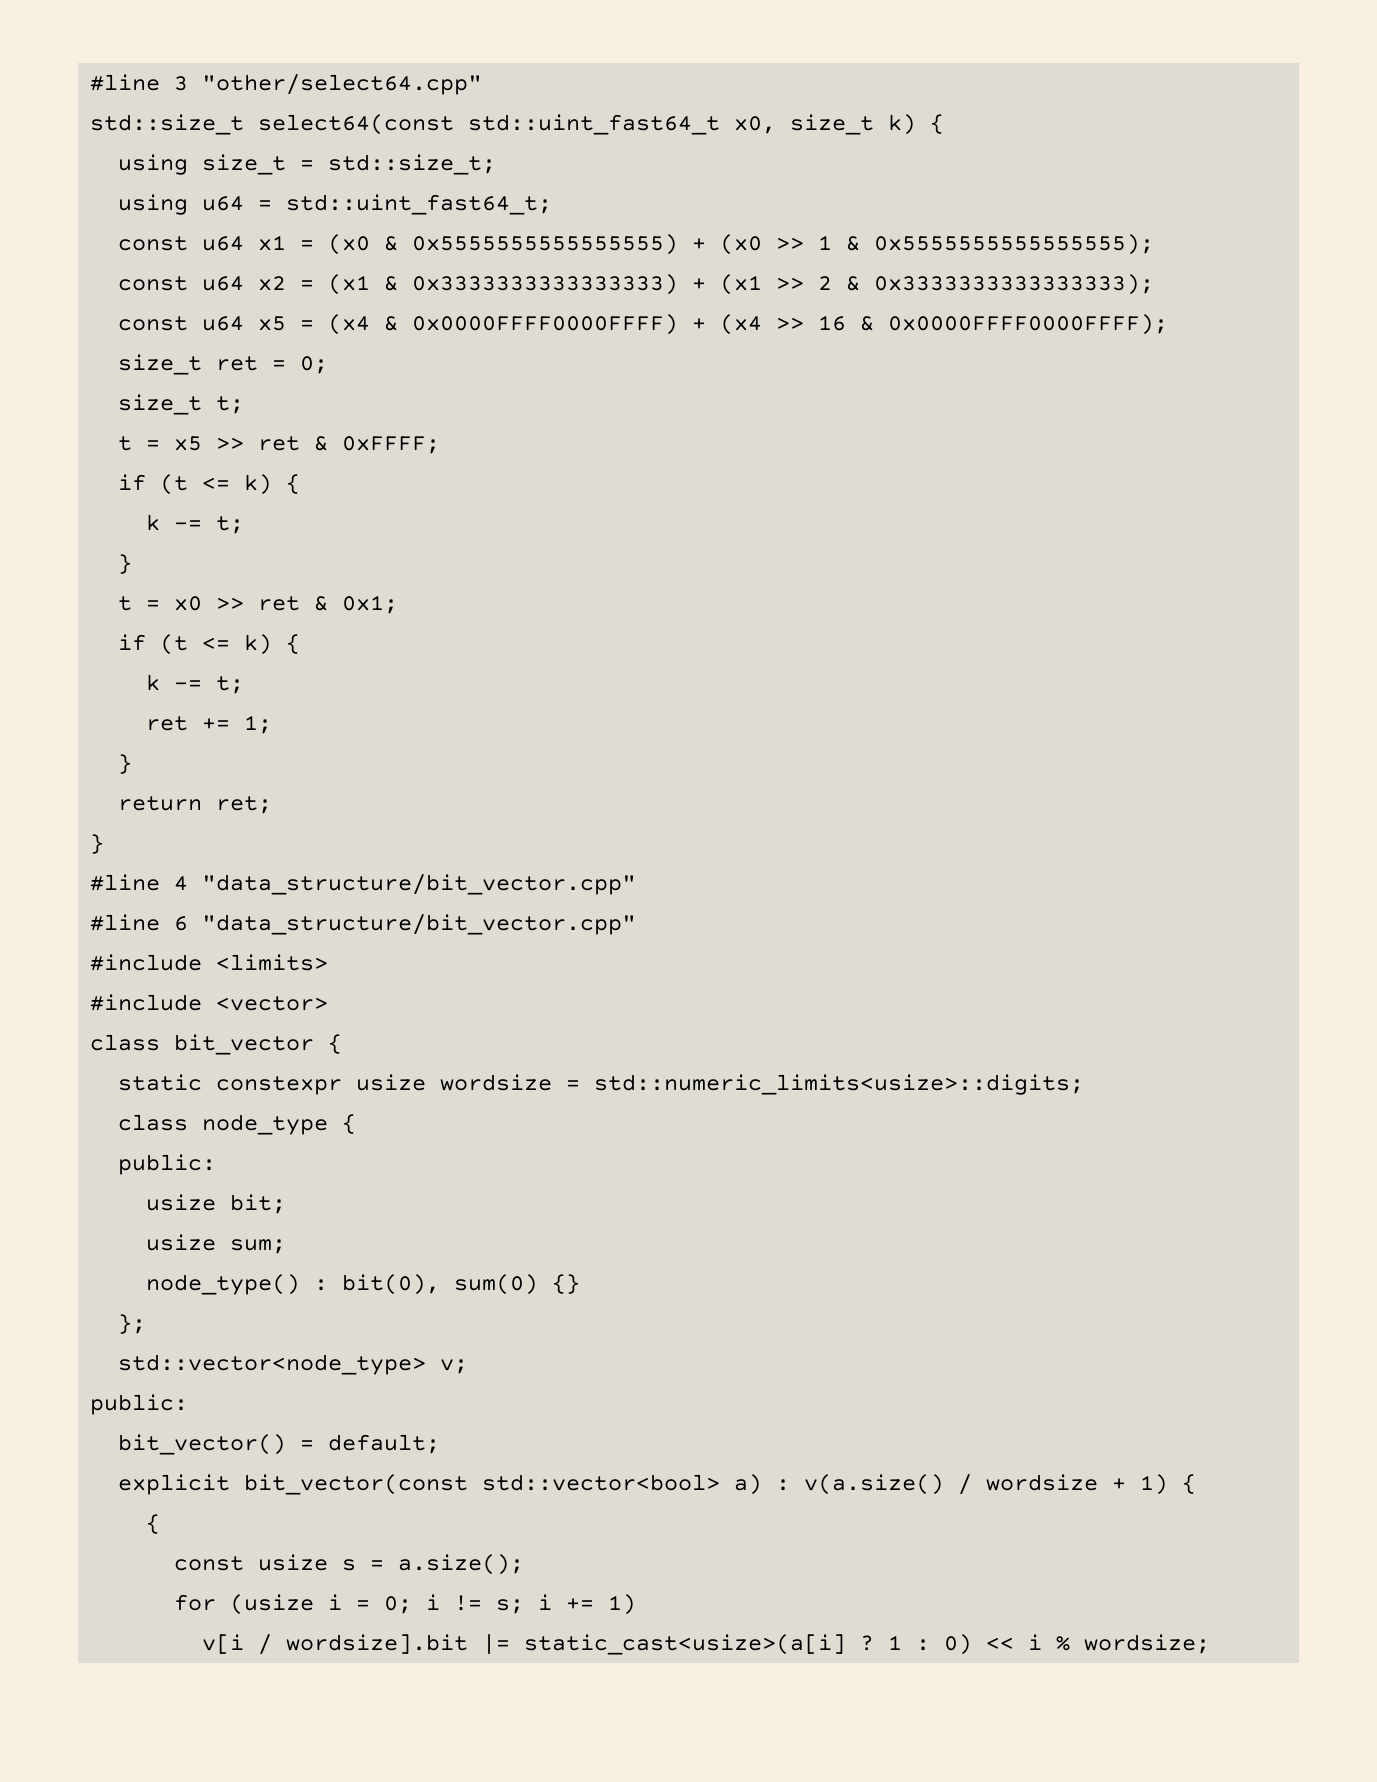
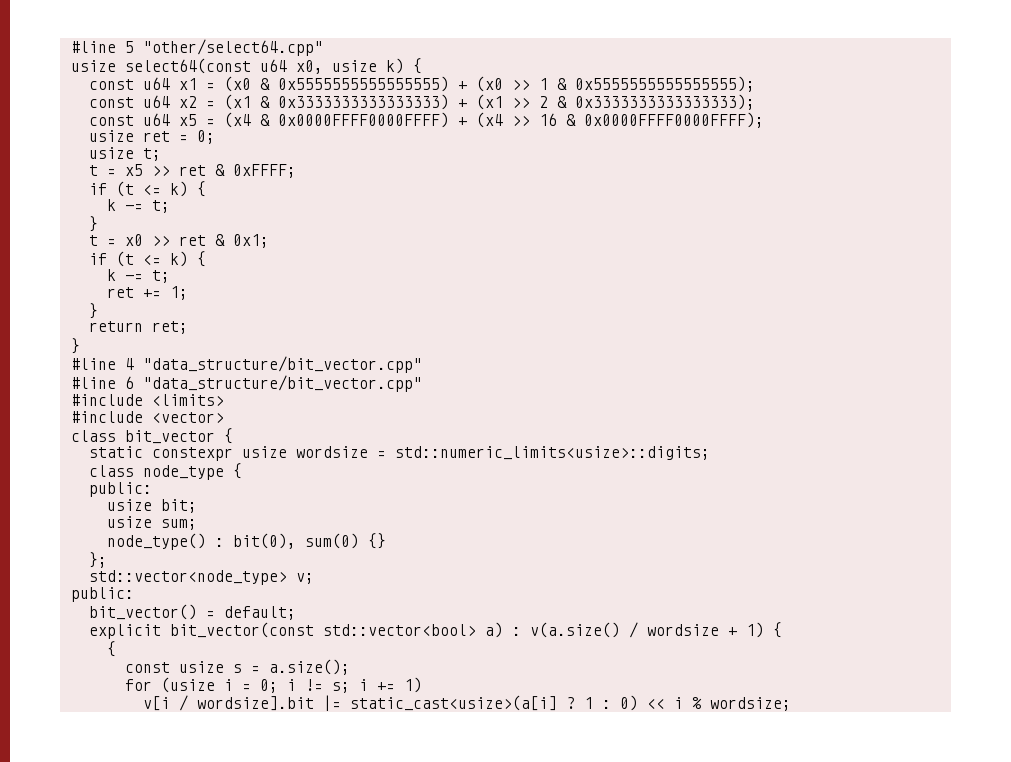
[90,74,189,91] #line 3 -> [71,41,135,53] #line 5
[90,114,945,135] [118,154,497,175] [118,194,553,215] std::size_t select64(const std::uint_fast64_t x0, size_t k) { // using size_t = std::size_t; // using u64 = std::uint_fast64_t; -> [71,58,423,74] usize select64(const u64 x0, usize k) {
[118,354,203,375] size_t -> [89,130,135,142] usize
[118,394,203,415] size_t -> [89,147,135,159] usize

